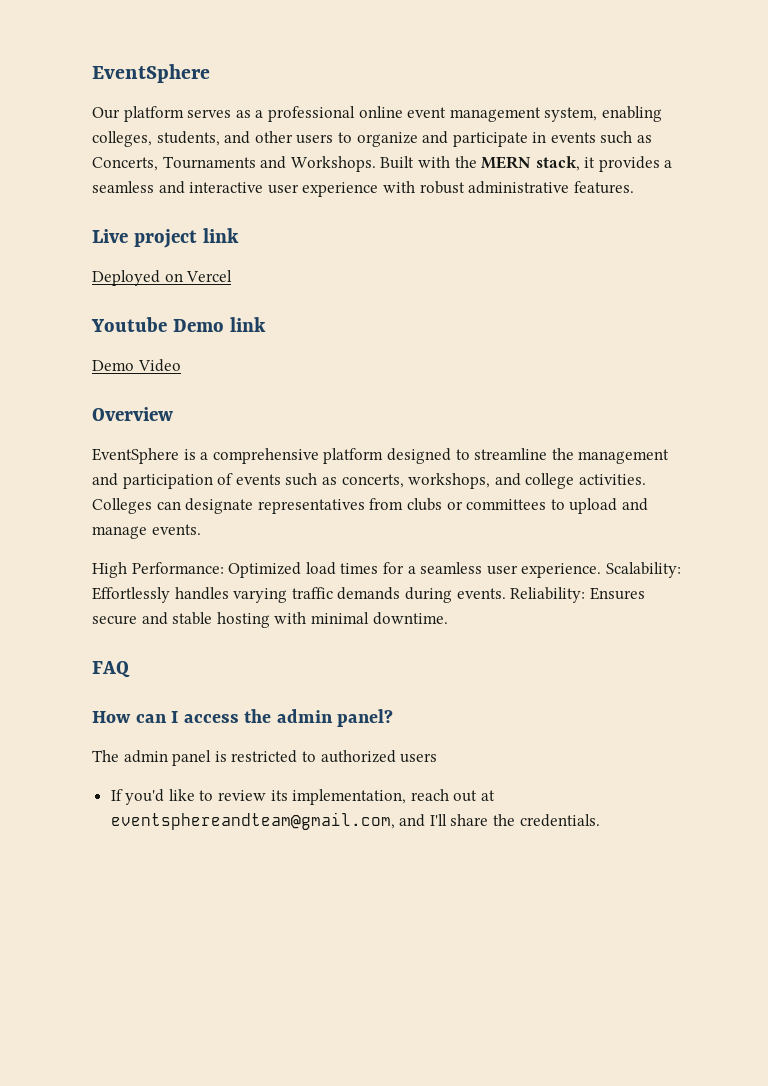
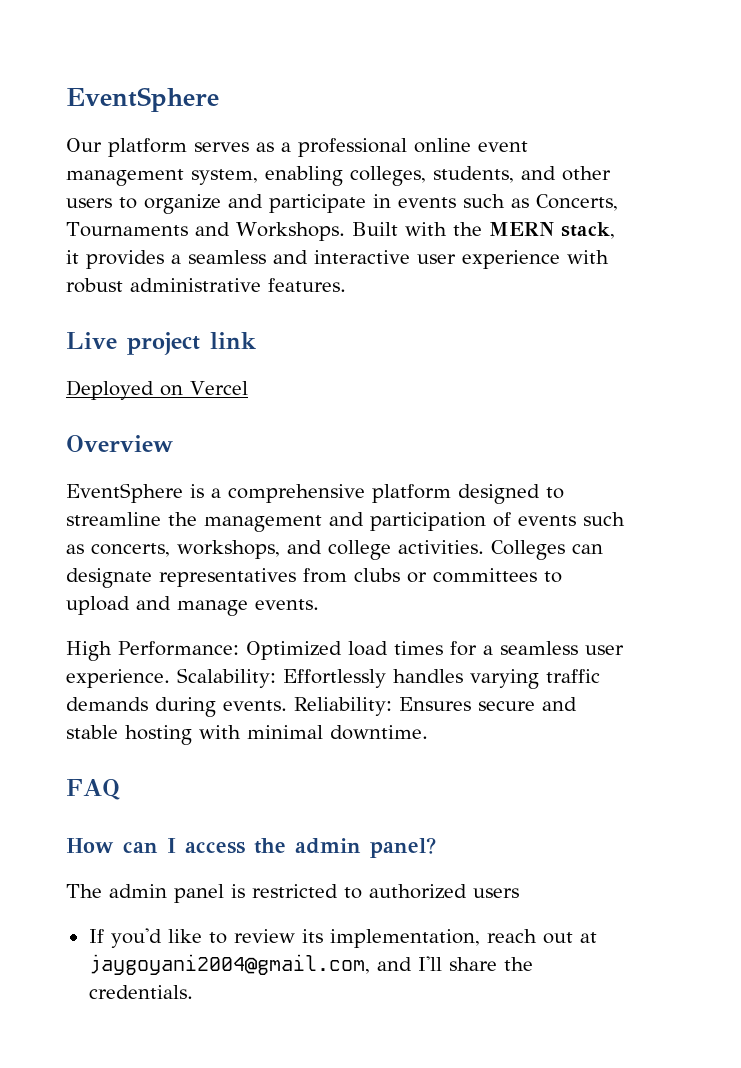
[91,317,266,332] [92,359,181,372] // Youtube Demo link // Demo Video -> (248, 388) none
[110,812,395,830] eventsphereandteam@gmail.com, -> [88,954,370,975] jaygoyani2004@gmail.com,

